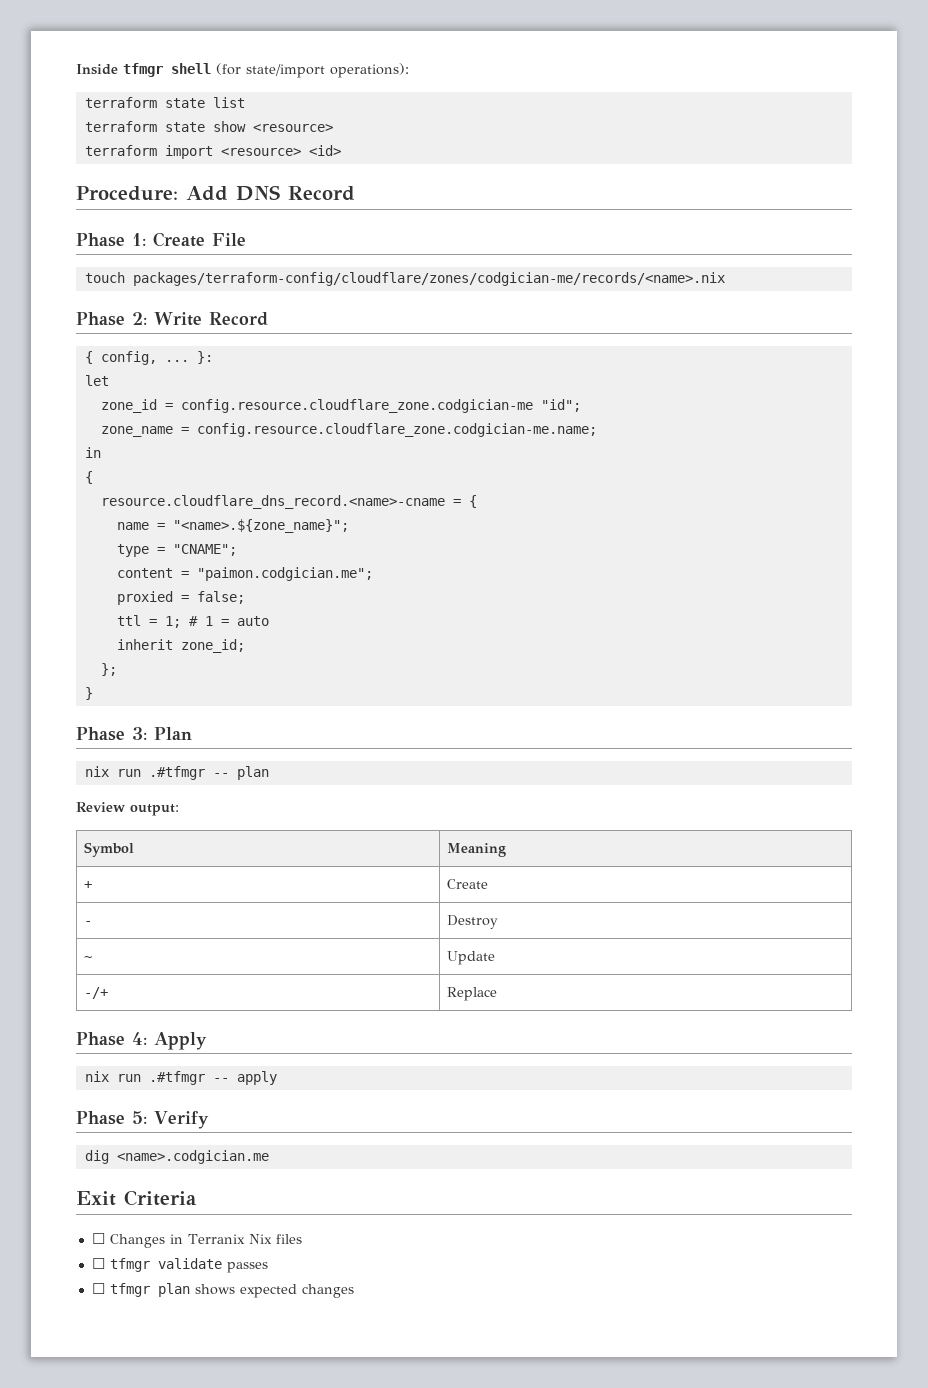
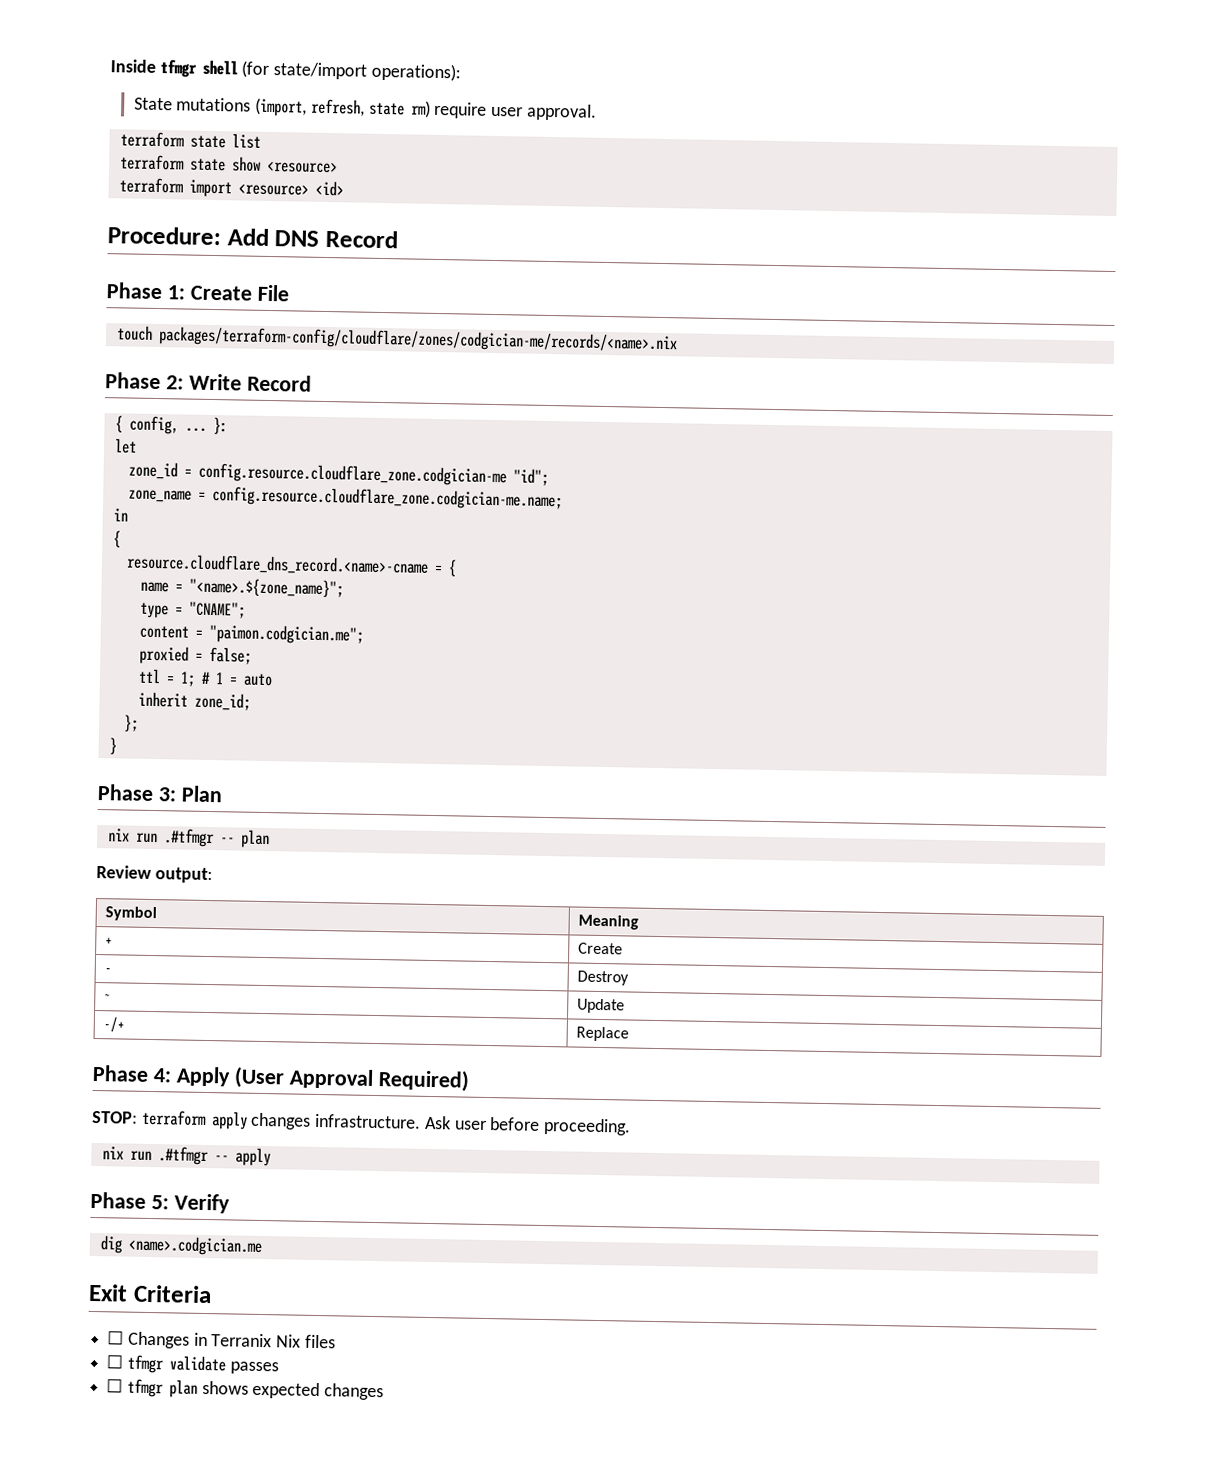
(409, 70) none -> [133,97,597,121] // State mutations (import, refresh, state rm) require user approval.
(207, 1041) none -> [233,1066,470,1092] [92,1109,632,1136] (User Approval Required) // STOP: terraform apply changes infrastructure. Ask user before proceeding.

